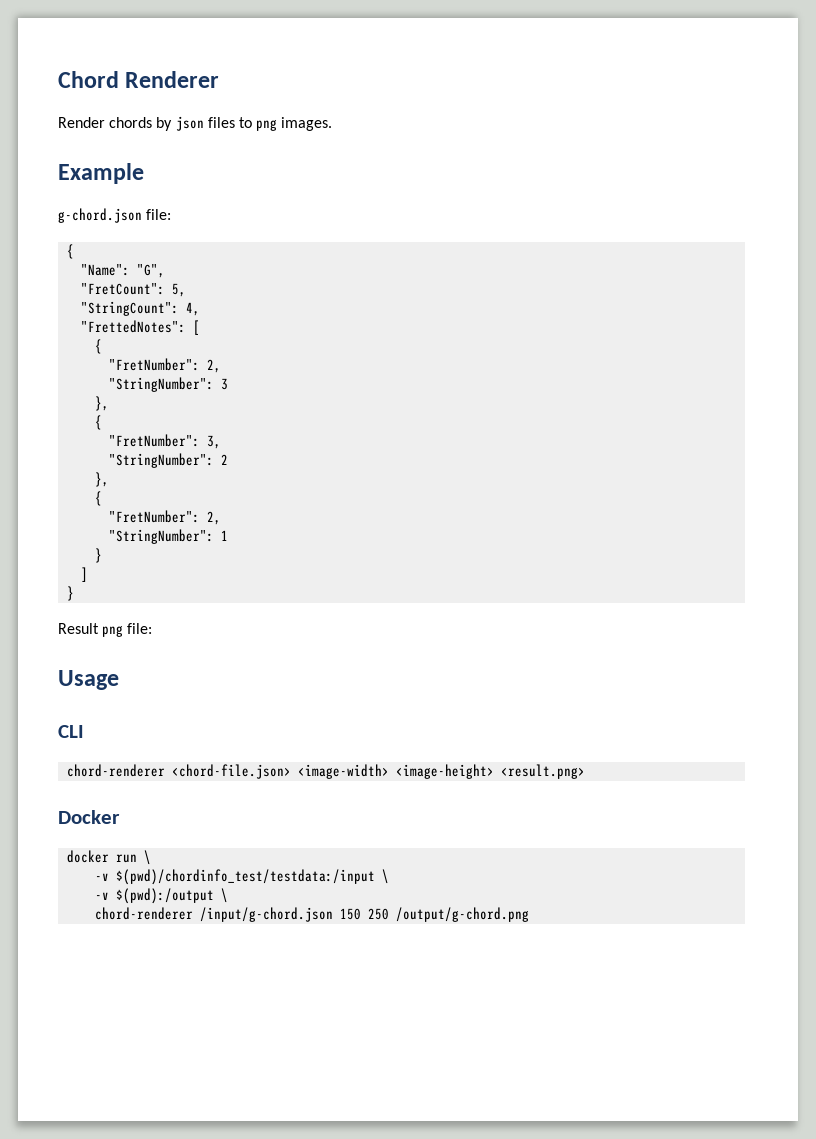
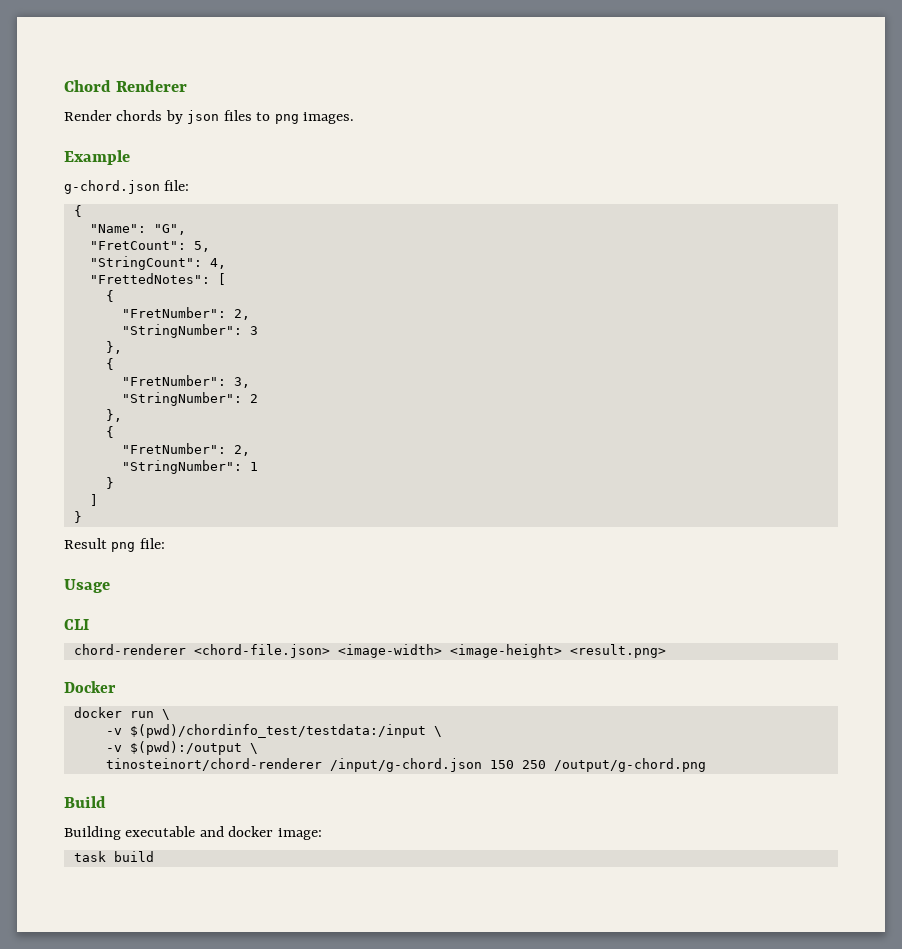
[95,907,194,920] chord-renderer -> [105,758,322,771] tinosteinort/chord-renderer
(530, 914) none -> [64,796,106,808] [64,826,322,840] [73,851,154,862] // Build // Building executable and docker image: // task build

